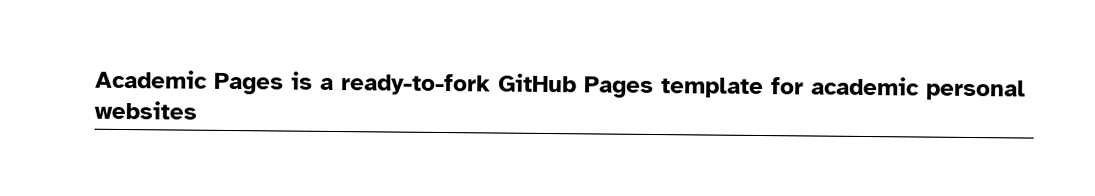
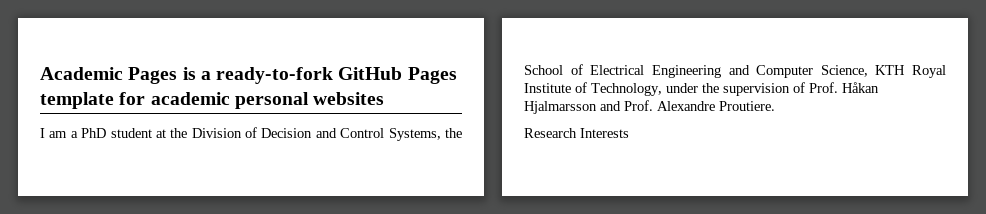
(197, 110) none -> [40,127,462,141] [524,64,946,78] [524,82,879,96] [524,100,775,114] [524,128,629,138] // I am a PhD student at the Division of Decision and Control Systems, the School of Electrical Engineering and Computer Science, KTH Royal Institute of Technology, under the supervision of Prof. Håkan Hjalmarsson and Prof. Alexandre Proutiere. // Research Interests

